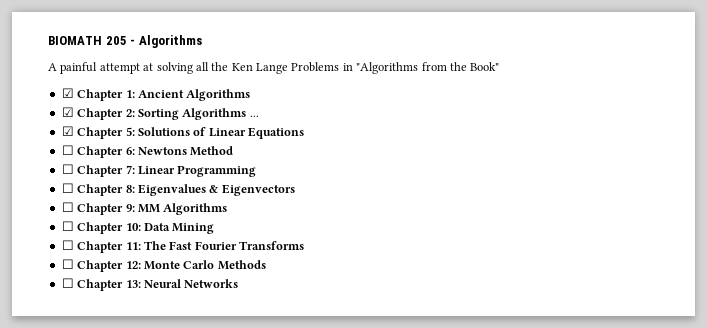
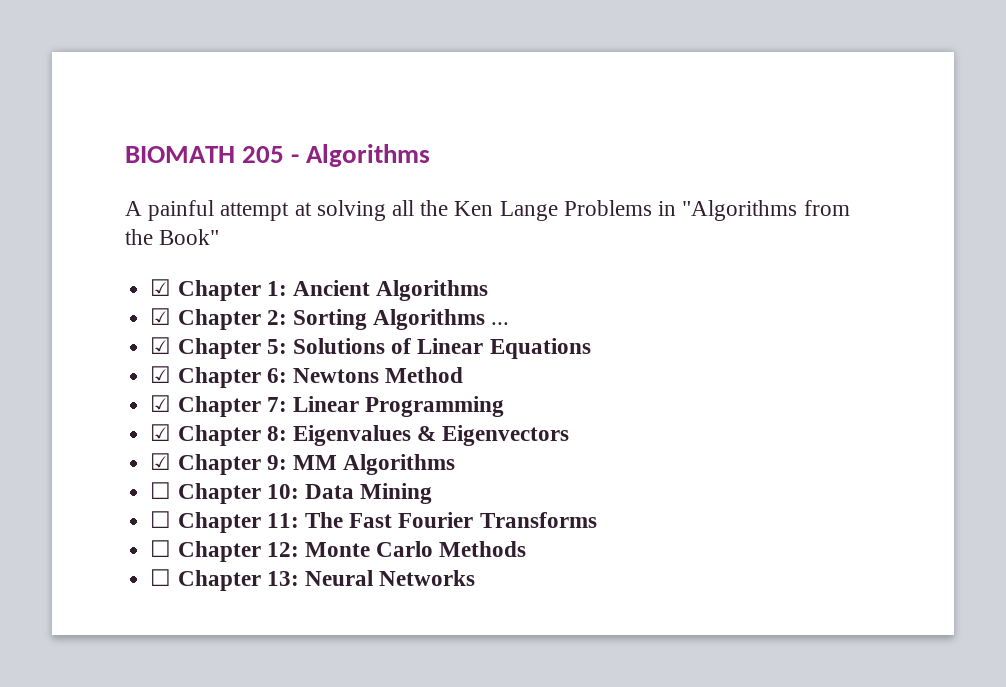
[61,145,74,155] ☐ -> [150,366,172,383] ☑
[61,164,74,174] ☐ -> [150,395,172,412] ☑
[61,183,74,193] ☐ -> [150,424,172,441] ☑
[61,202,74,212] ☐ -> [150,453,172,470] ☑

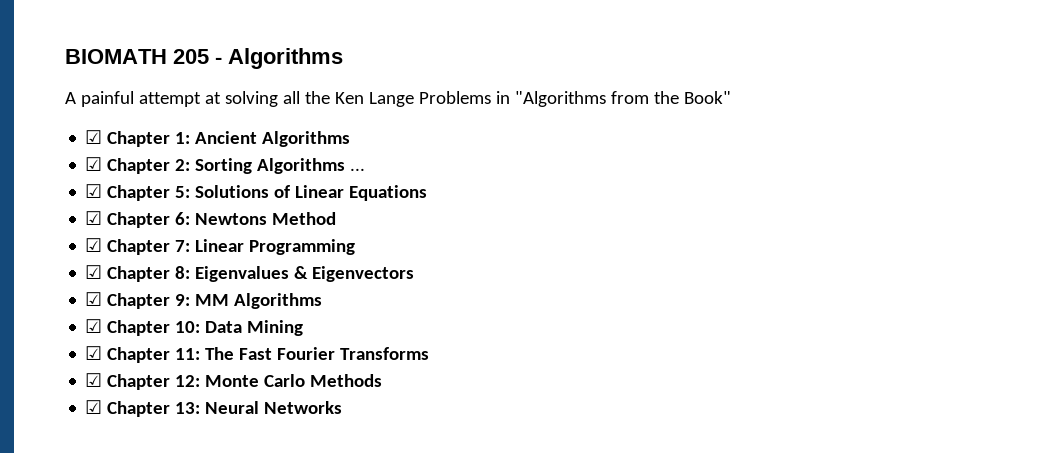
[150,482,172,499] ☐ -> [85,319,103,333] ☑
[150,511,172,528] ☐ -> [85,346,103,360] ☑
[150,540,172,557] ☐ -> [85,373,103,387] ☑
[150,569,172,586] ☐ -> [85,400,103,414] ☑

